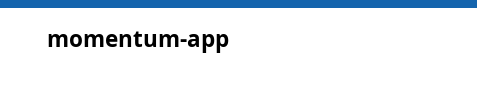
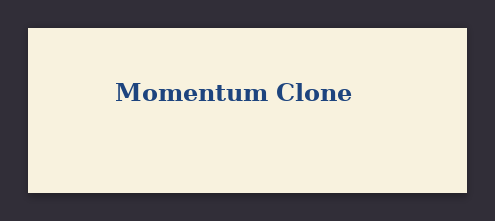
[47,31,229,53] momentum-app -> [115,83,352,101] Momentum Clone

